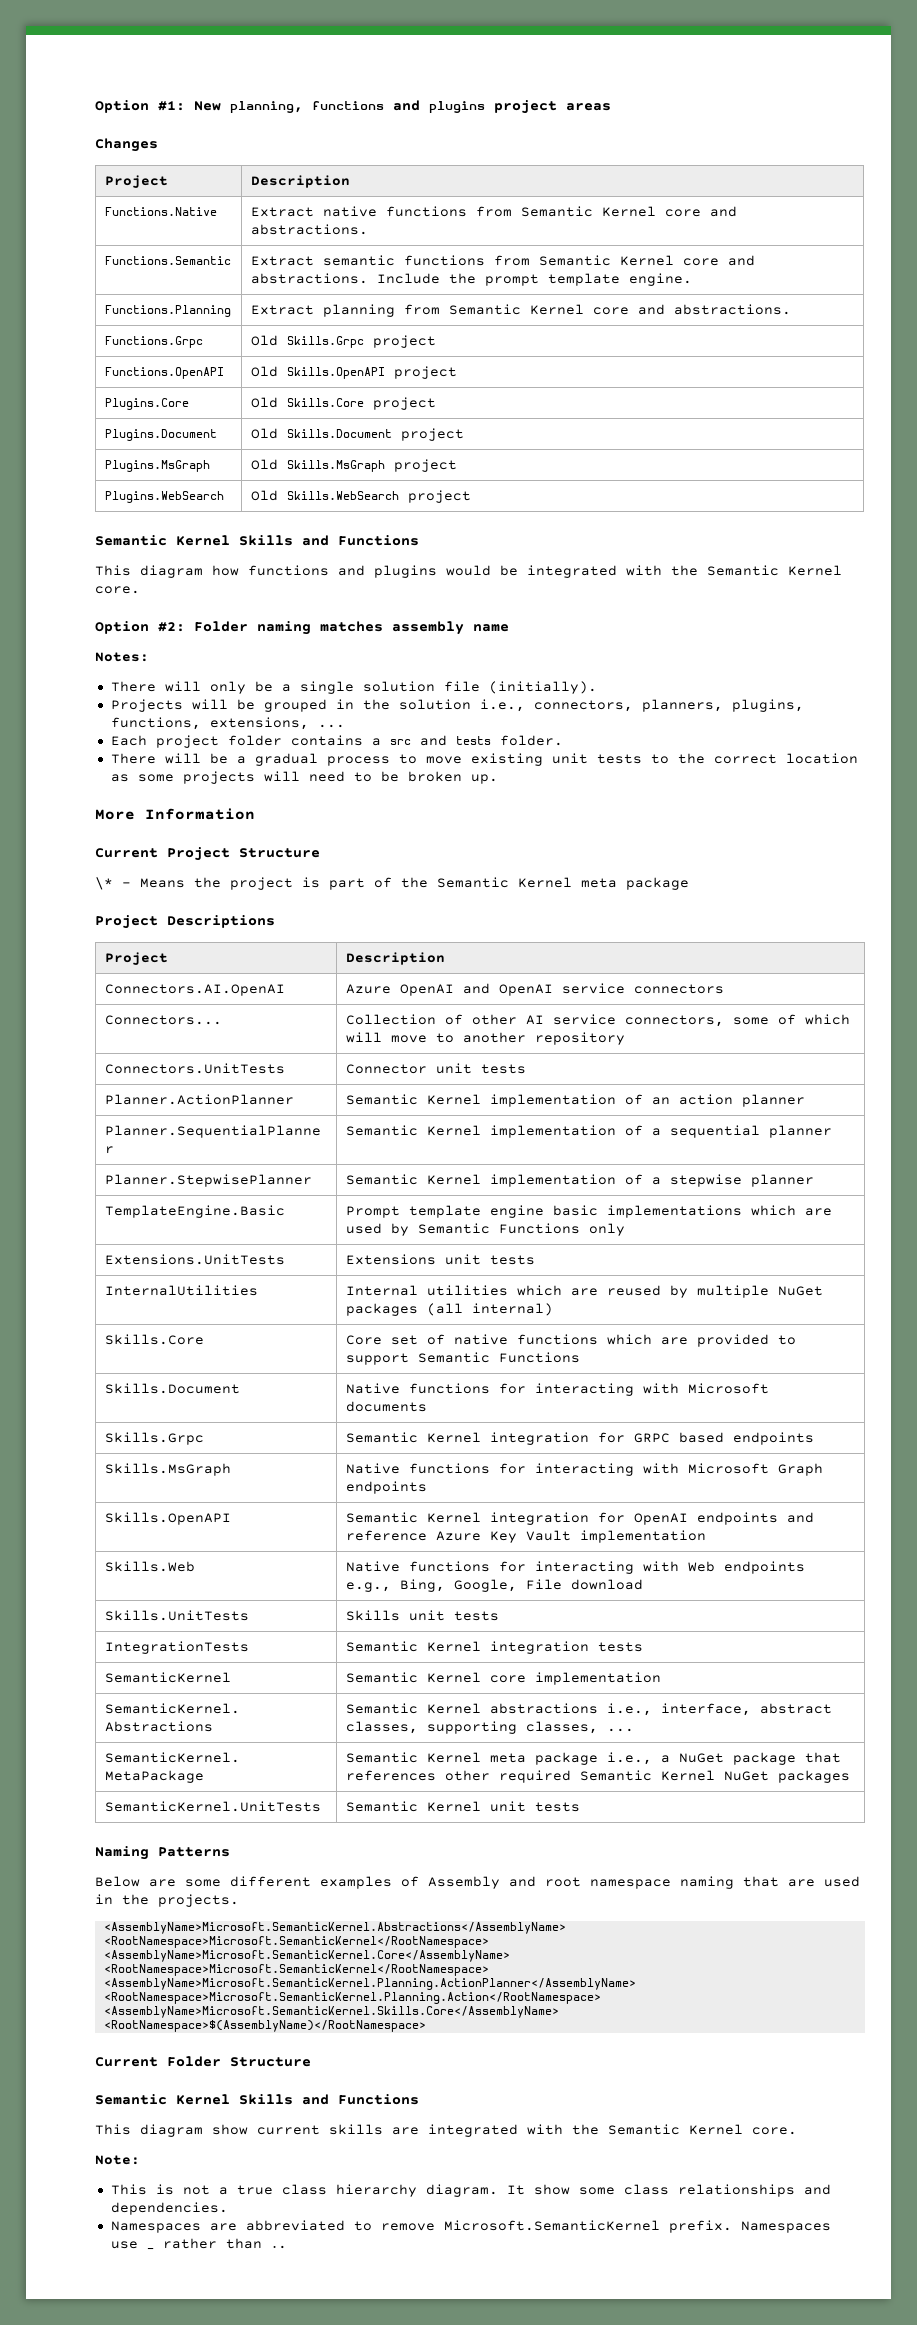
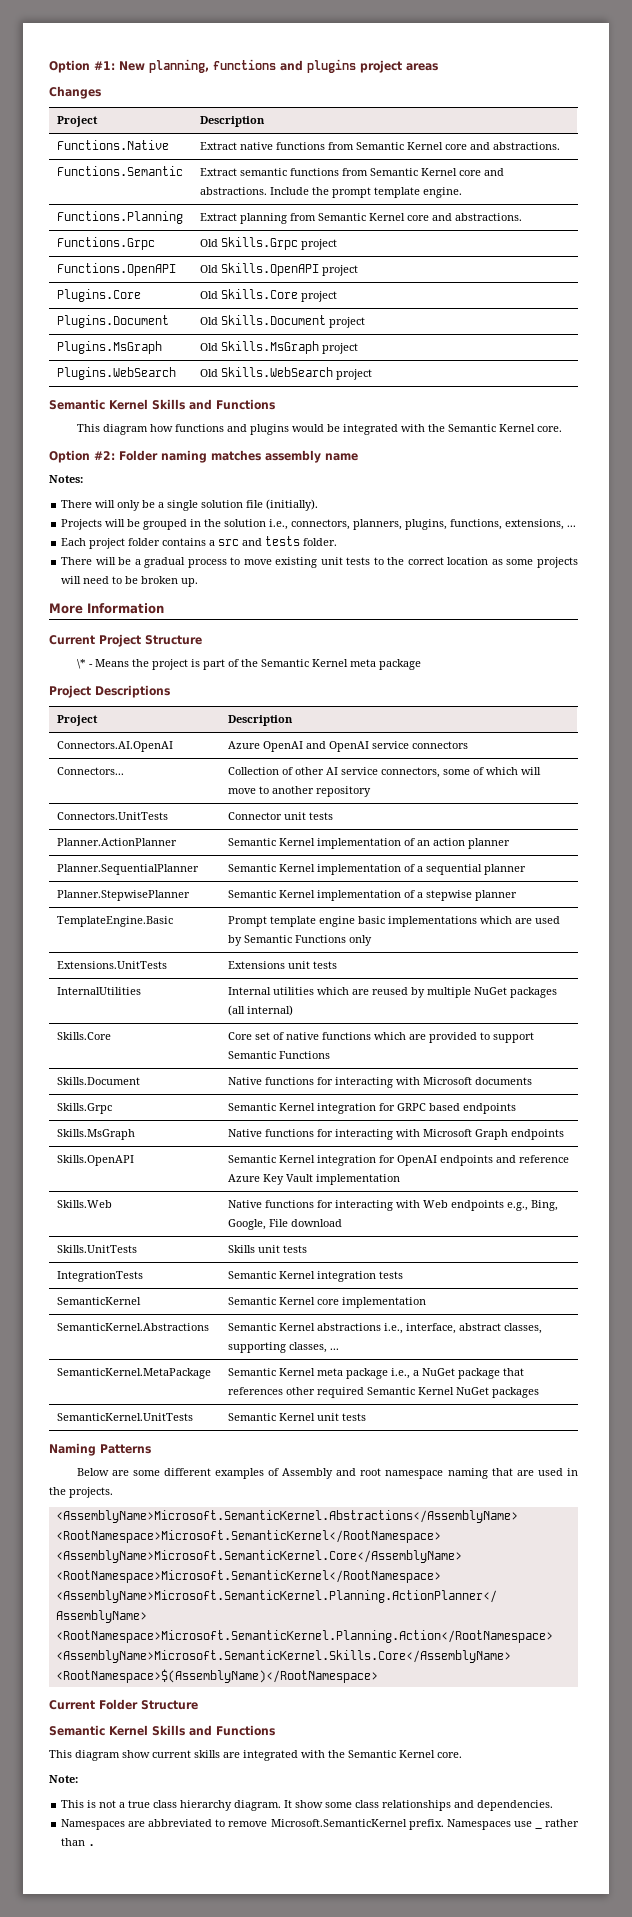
[270,2245,287,2249] .. -> [88,1844,96,1846] .

